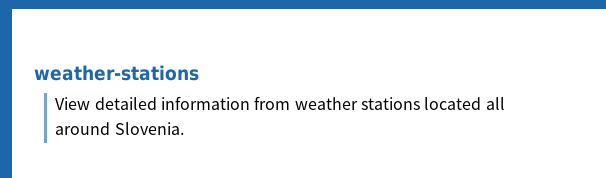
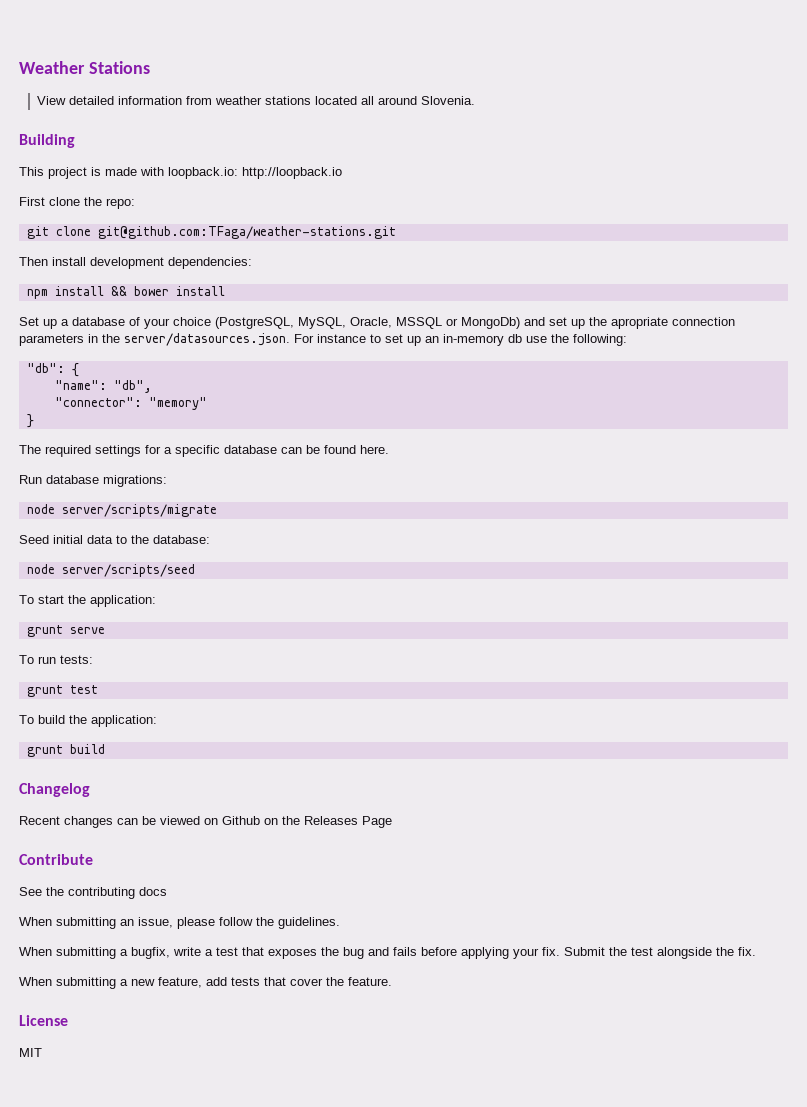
[34,65,199,81] weather-stations -> [19,61,150,74] Weather Stations
(184, 128) none -> [19,134,75,148] [19,167,342,179] [19,197,135,209] [26,226,396,239] [19,257,252,269] [26,286,225,299] [19,317,735,329] [19,333,627,346] [26,363,79,377] [54,380,152,393] [54,397,207,410] [26,414,34,428] [19,445,389,457] [19,475,167,487] [26,504,217,517] [19,535,210,544] [26,564,195,577] [19,595,156,607] [26,625,105,637] [19,655,93,664] [26,685,98,697] [19,715,157,727] [26,744,105,757] [19,783,90,797] [19,816,392,828] [19,854,93,865] [19,887,167,899] [19,917,340,929] [19,947,756,959] [19,977,392,989] [19,1015,68,1026] [19,1048,42,1057] // Building // This project is made with loopback.io: http://loopback.io // First clone the repo: // git clone git@github.com:TFaga/weather-stations.git // Then install development dependencies: // npm install && bower install // Set up a database of your choice (PostgreSQL, MySQL, Oracle, MSSQL or MongoDb) and set up the apropriate connection parameters in the server/datasources.json. For instance to set up an in-memory db use the following: // "db": { // "name": "db", // "connector": "memory" // } // The required settings for a specific database can be found here. // Run database migrations: // node server/scripts/migrate // Seed initial data to the database: // node server/scripts/seed // To start the application: // grunt serve // To run tests: // grunt test // To build the application: // grunt build // Changelog // Recent changes can be viewed on Github on the Releases Page // Contribute // See the contributing docs // When submitting an issue, please follow the guidelines. // When submitting a bugfix, write a test that exposes the bug and fails before applying your fix. Submit the test alongside the fix. // When submitting a new feature, add tests that cover the feature. // License // MIT

